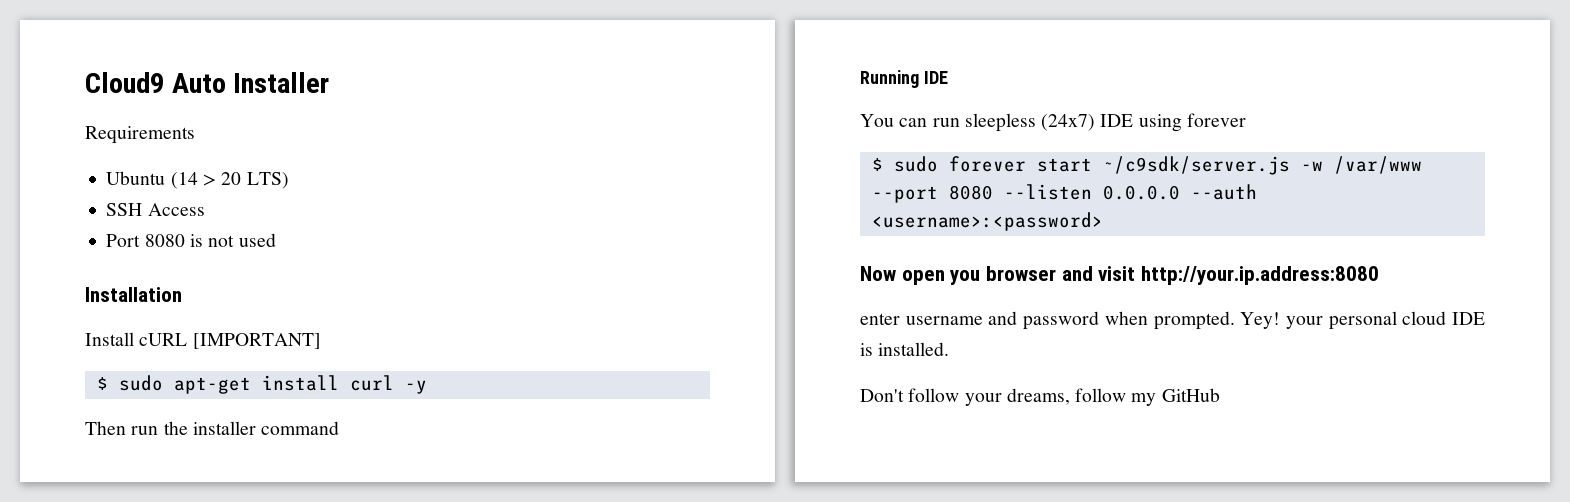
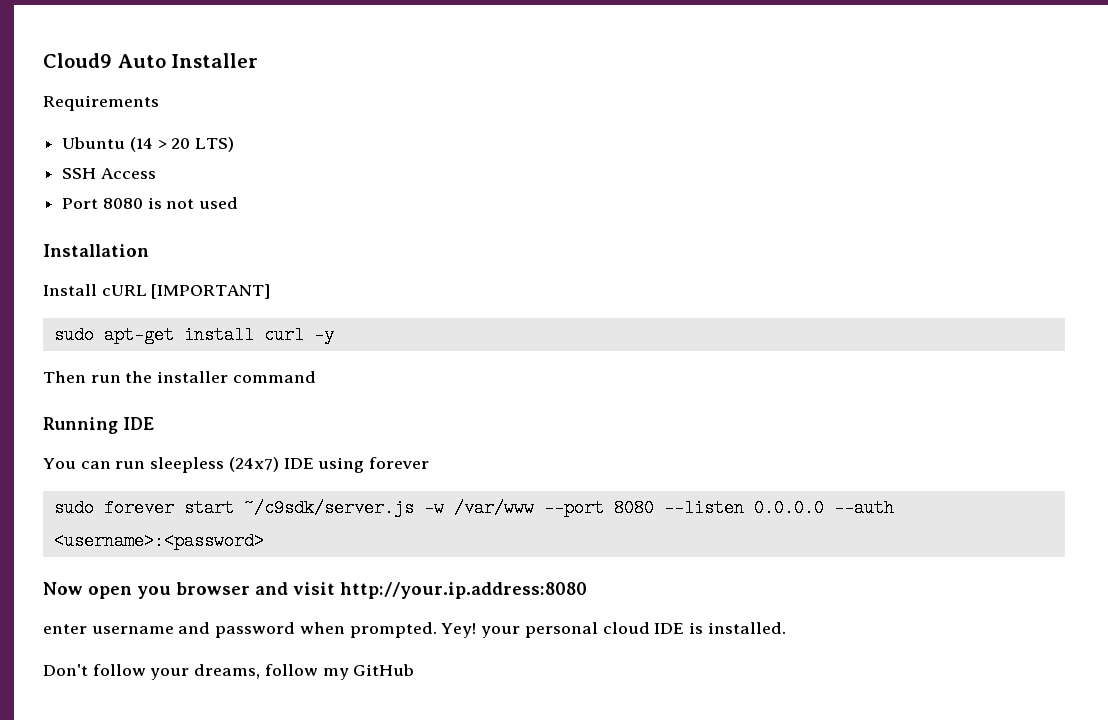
[96,377,108,390] $ -> (271, 291) none
[871,158,883,171] $ -> (430, 463) none

